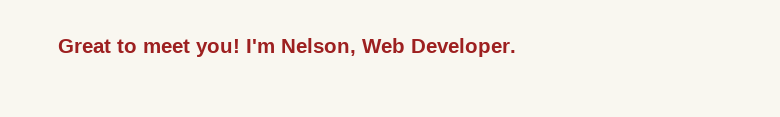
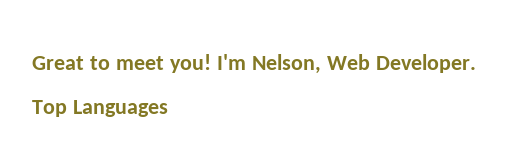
(516, 47) none -> [32,100,168,117] // Top Languages

